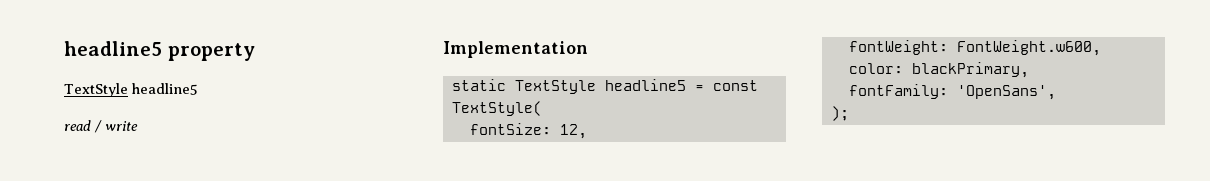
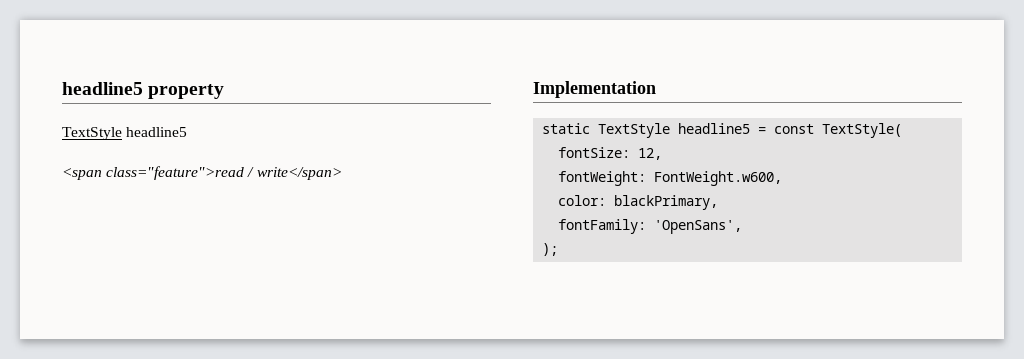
[64,120,138,133] read / write -> [62,166,342,180] <span class="feature">read / write</span>

